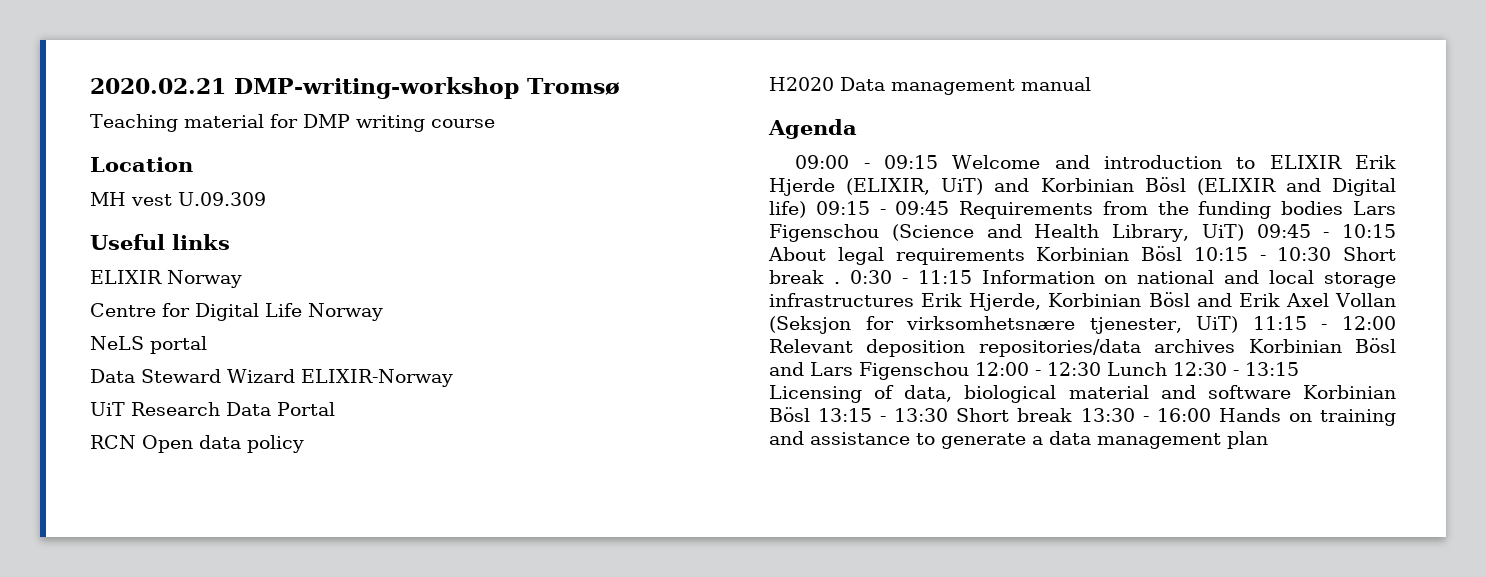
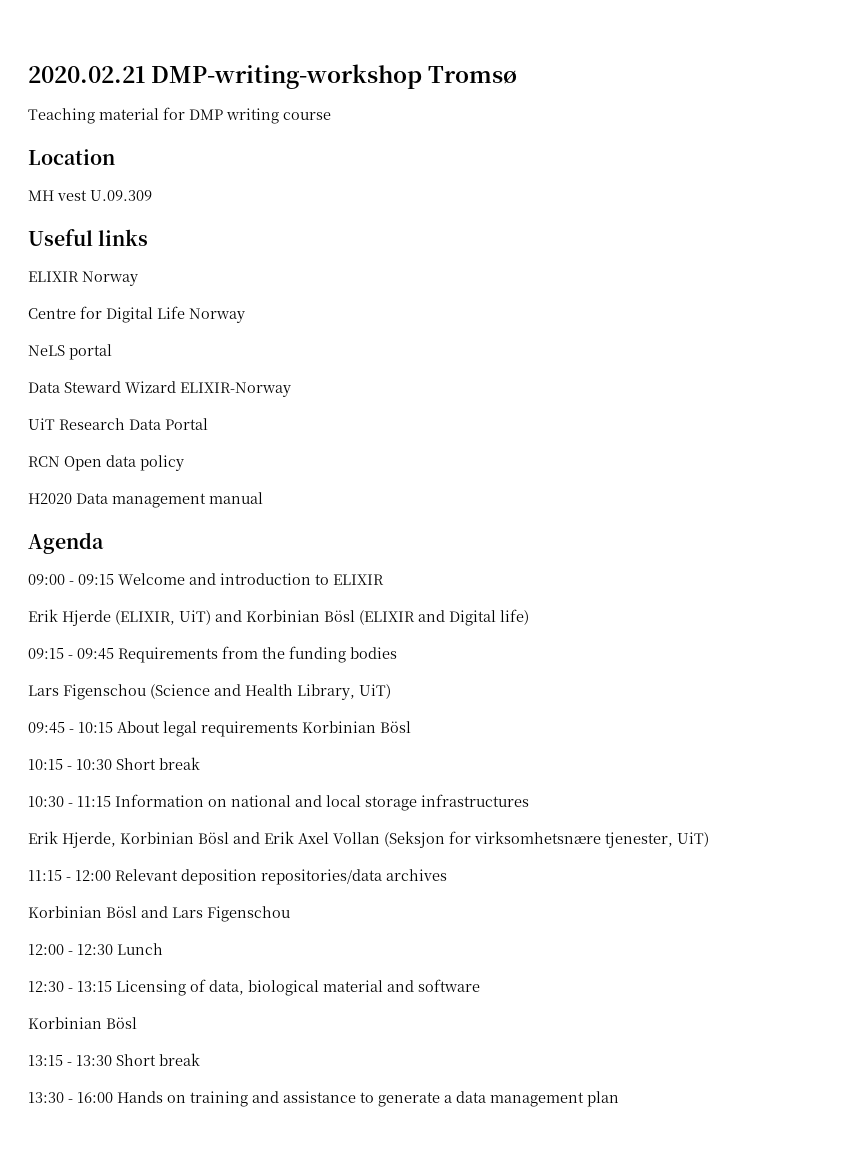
(1342, 162) none -> (384, 579) //
(806, 209) none -> (529, 617) //
(1344, 208) none -> (397, 653) //
(1244, 232) none -> (391, 691) //
(1182, 253) none -> (411, 727) //
[833,270,892,284] . 0:30 -> [28,796,64,807] // 10:30
(914, 300) none -> (529, 800) //
(1239, 324) none -> (709, 839) //
(1236, 346) none -> (447, 875) //
(969, 371) none -> (290, 914) //
(1167, 369) none -> (163, 949) //
[1303,385,1396,399] [769,407,810,422] Korbinian Bösl -> [28,1017,137,1029] // Korbinian Bösl //
(1073, 415) none -> (200, 1059) //

